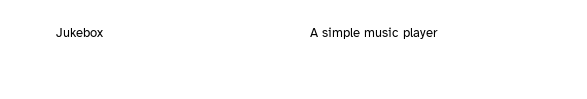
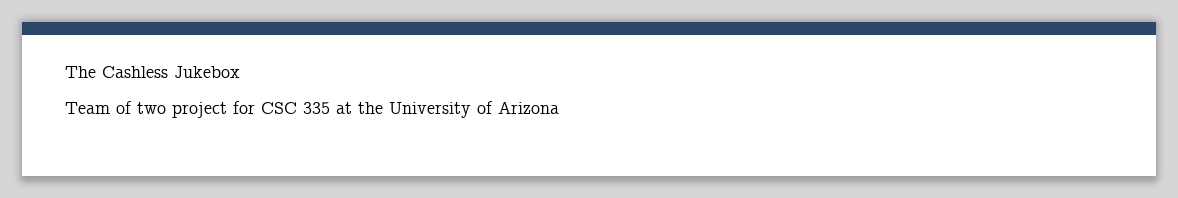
(56, 32) none -> [65,66,168,78] The Cashless
[310,27,438,39] A simple music player -> [65,101,559,118] Team of two project for CSC 335 at the University of Arizona

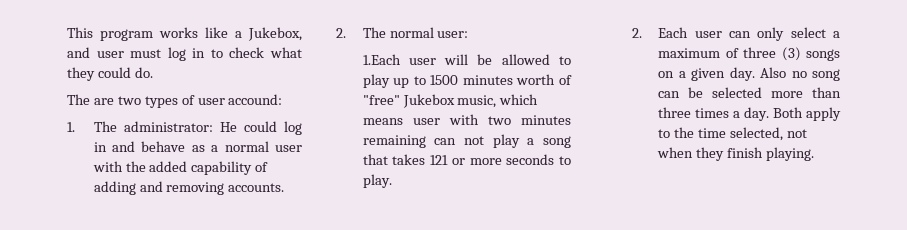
[65,66,240,78] [65,101,559,118] The Cashless Jukebox // Team of two project for CSC 335 at the University of Arizona -> [67,27,302,41] [67,47,302,61] [67,67,153,81] [67,94,283,108] [67,121,302,135] [93,141,302,152] [92,161,269,175] [93,181,285,195] [336,27,469,38] [362,54,571,65] [362,74,572,88] [362,94,539,108] [362,114,571,125] [362,134,571,148] [362,154,571,165] [362,174,392,188] [631,27,840,41] [658,47,840,61] [658,67,840,81] [658,87,841,98] [658,107,841,121] [658,127,807,141] [657,147,814,161] This program works like a Jukebox, and user must log in to check what they could do. // The are two types of user accound: // 1. The administrator: He could log in and behave as a normal user with the added capability of adding and removing accounts. // 2. The normal user: // 1.Each user will be allowed to play up to 1500 minutes worth of "free" Jukebox music, which means user with two minutes remaining can not play a song that takes 121 or more seconds to play. // 2. Each user can only select a maximum of three (3) songs on a given day. Also no song can be selected more than three times a day. Both apply to the time selected, not when they finish playing.

